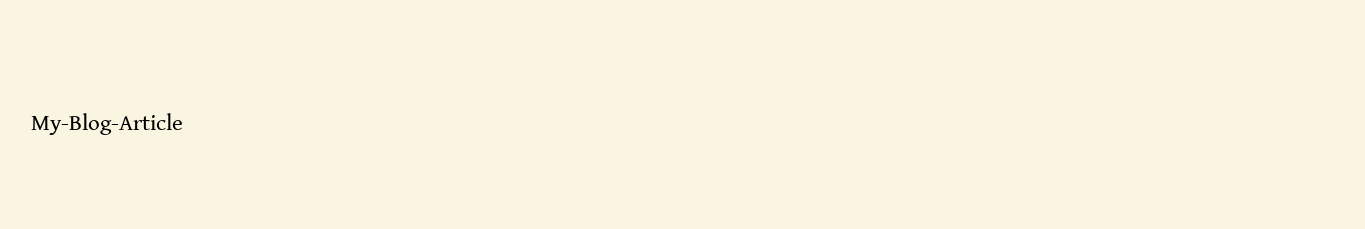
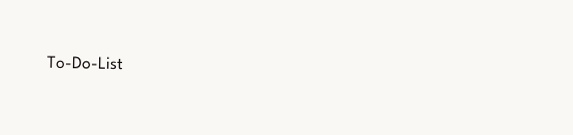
[31,113,183,135] My-Blog-Article -> [46,55,124,71] To-Do-List

